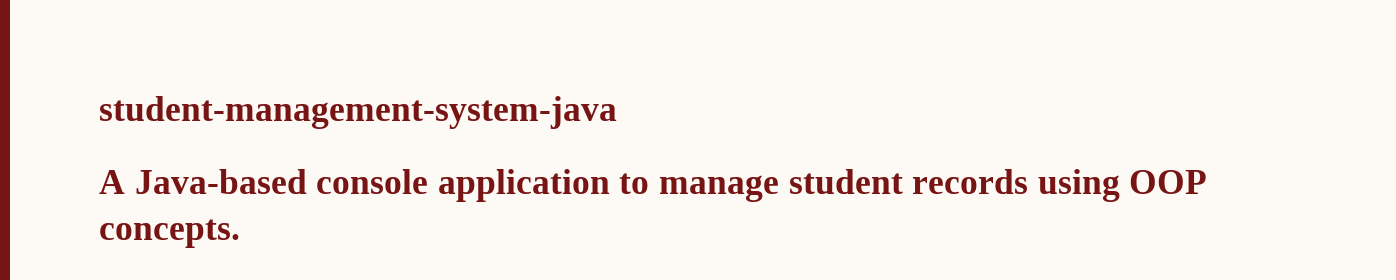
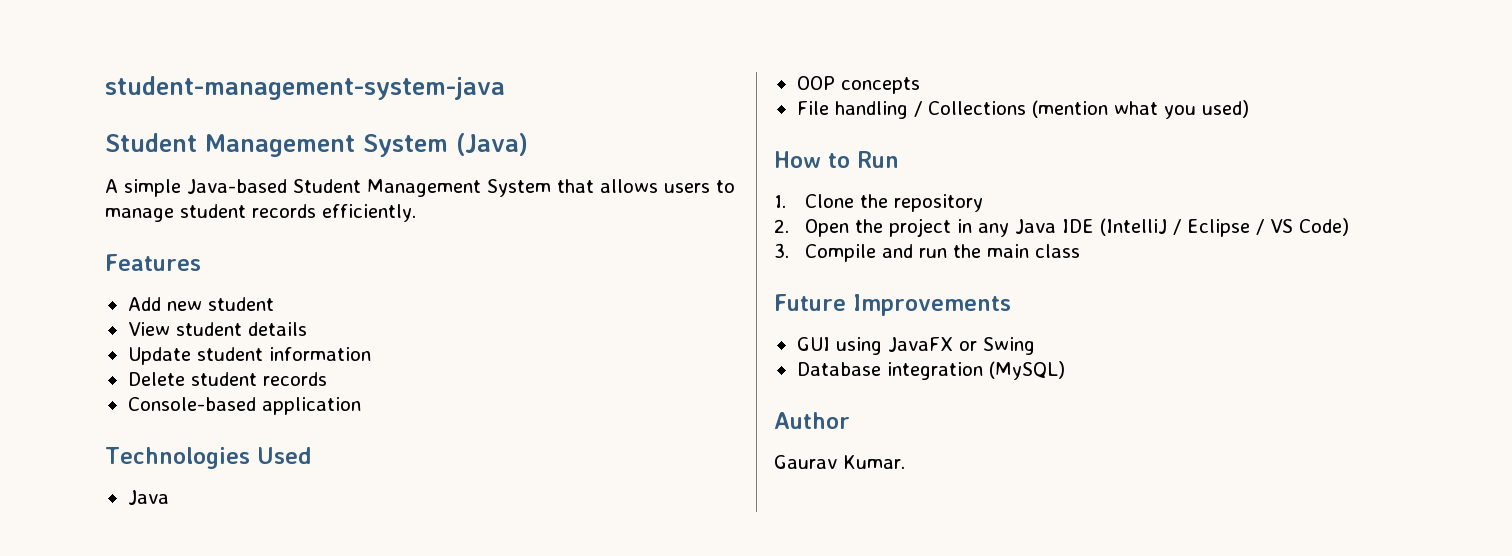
[99,169,1208,202] [99,219,240,248] A Java-based console application to manage student records using OOP concepts. -> [105,133,528,157] [105,179,735,197] [105,204,416,222] [105,254,201,271] [127,297,274,311] [127,322,307,336] [127,347,371,365] [127,372,327,386] [127,397,361,415] [105,447,311,469] [127,490,169,505] [796,76,920,94] [796,100,1249,119] [774,151,899,168] [774,194,983,212] [774,218,1349,237] [774,243,1080,262] [774,294,1011,316] [796,337,1035,355] [796,361,1065,380] [774,412,850,429] [774,455,905,469] Student Management System (Java) // A simple Java-based Student Management System that allows users to manage student records efficiently. // Features // Add new student // View student details // Update student information // Delete student records // Console-based application // Technologies Used // Java // OOP concepts // File handling / Collections (mention what you used) // How to Run // 1. Clone the repository // 2. Open the project in any Java IDE (IntelliJ / Eclipse / VS Code) // 3. Compile and run the main class // Future Improvements // GUI using JavaFX or Swing // Database integration (MySQL) // Author // Gaurav Kumar.

